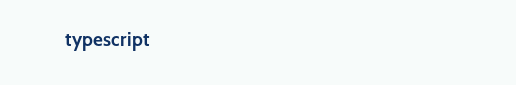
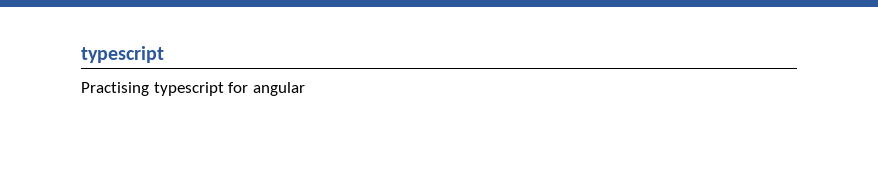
[65,32,150,51] typescript -> [81,46,164,63] [81,82,305,96] typescript // Practising typescript for angular

